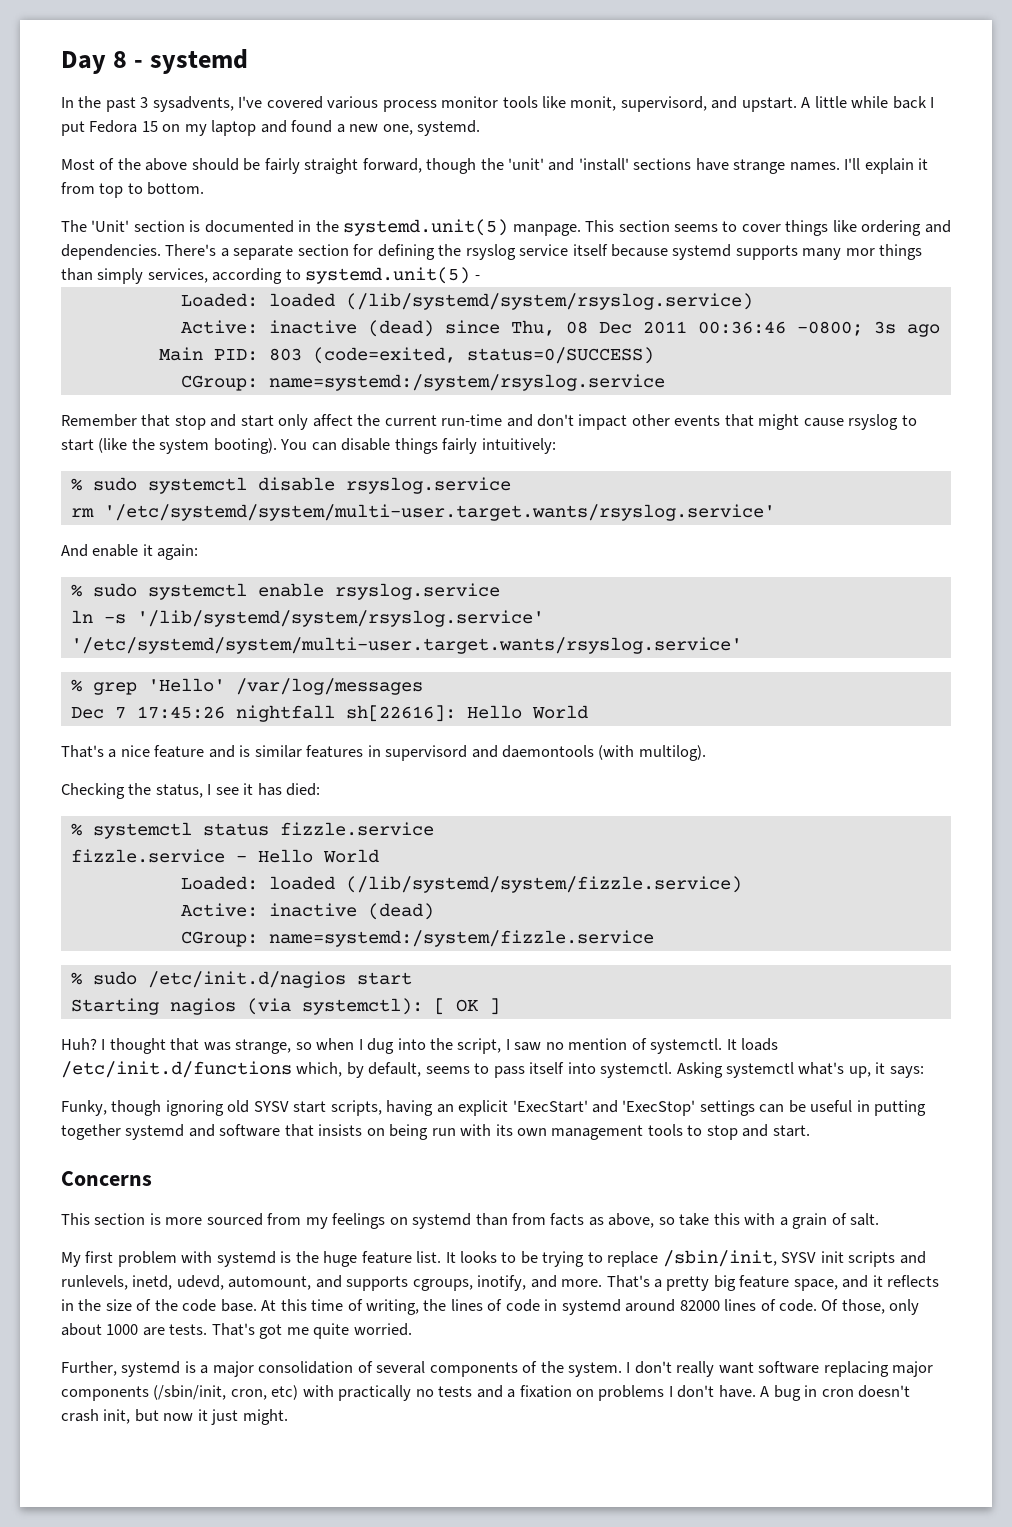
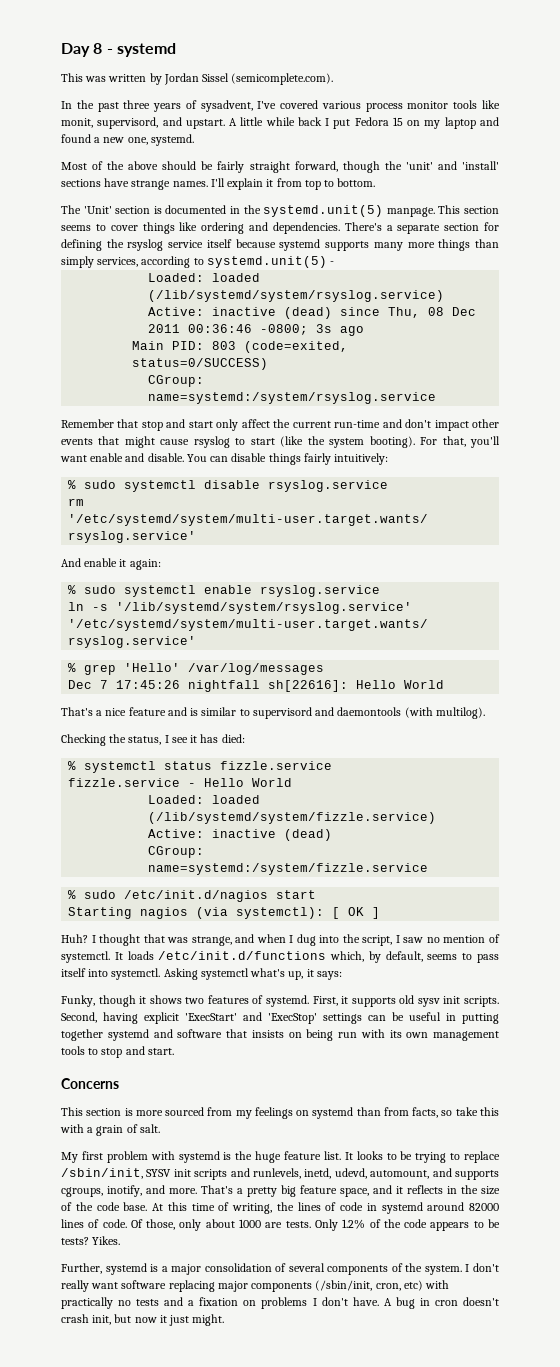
(249, 61) none -> [61,73,334,85] // This was written by Jordan Sissel (semicomplete.com).
[140,96,234,112] 3 sysadvents, -> [123,100,253,112] three years of sysadvent,
[845,248,875,256] mor -> [407,242,435,248] more
(277, 446) none -> [420,436,500,448] [60,453,184,462] For that, you'll want enable and disable.
[306,745,381,758] features in -> [239,709,250,716] to
[295,1042,312,1050] so -> [235,934,255,943] and
[165,1100,454,1116] ignoring old SYSV start scripts, having an -> [139,995,499,1007] [61,1012,138,1024] it shows two features of systemd. First, it supports old sysv init scripts. Second, having
[550,1213,655,1228] facts as above, -> [412,1107,439,1118] facts,
[211,1323,412,1339] That's got me quite worried. -> [314,1219,501,1231] [61,1236,121,1245] Only 1.2% of the code appears to be tests? Yikes.

